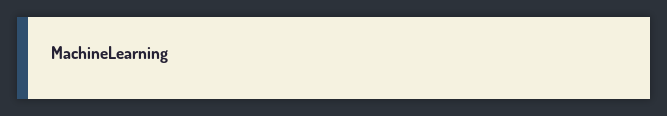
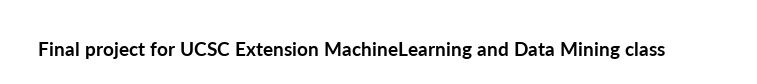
[51,46,168,63] MachineLearning -> [38,42,665,59] Final project for UCSC Extension MachineLearning and Data Mining class

